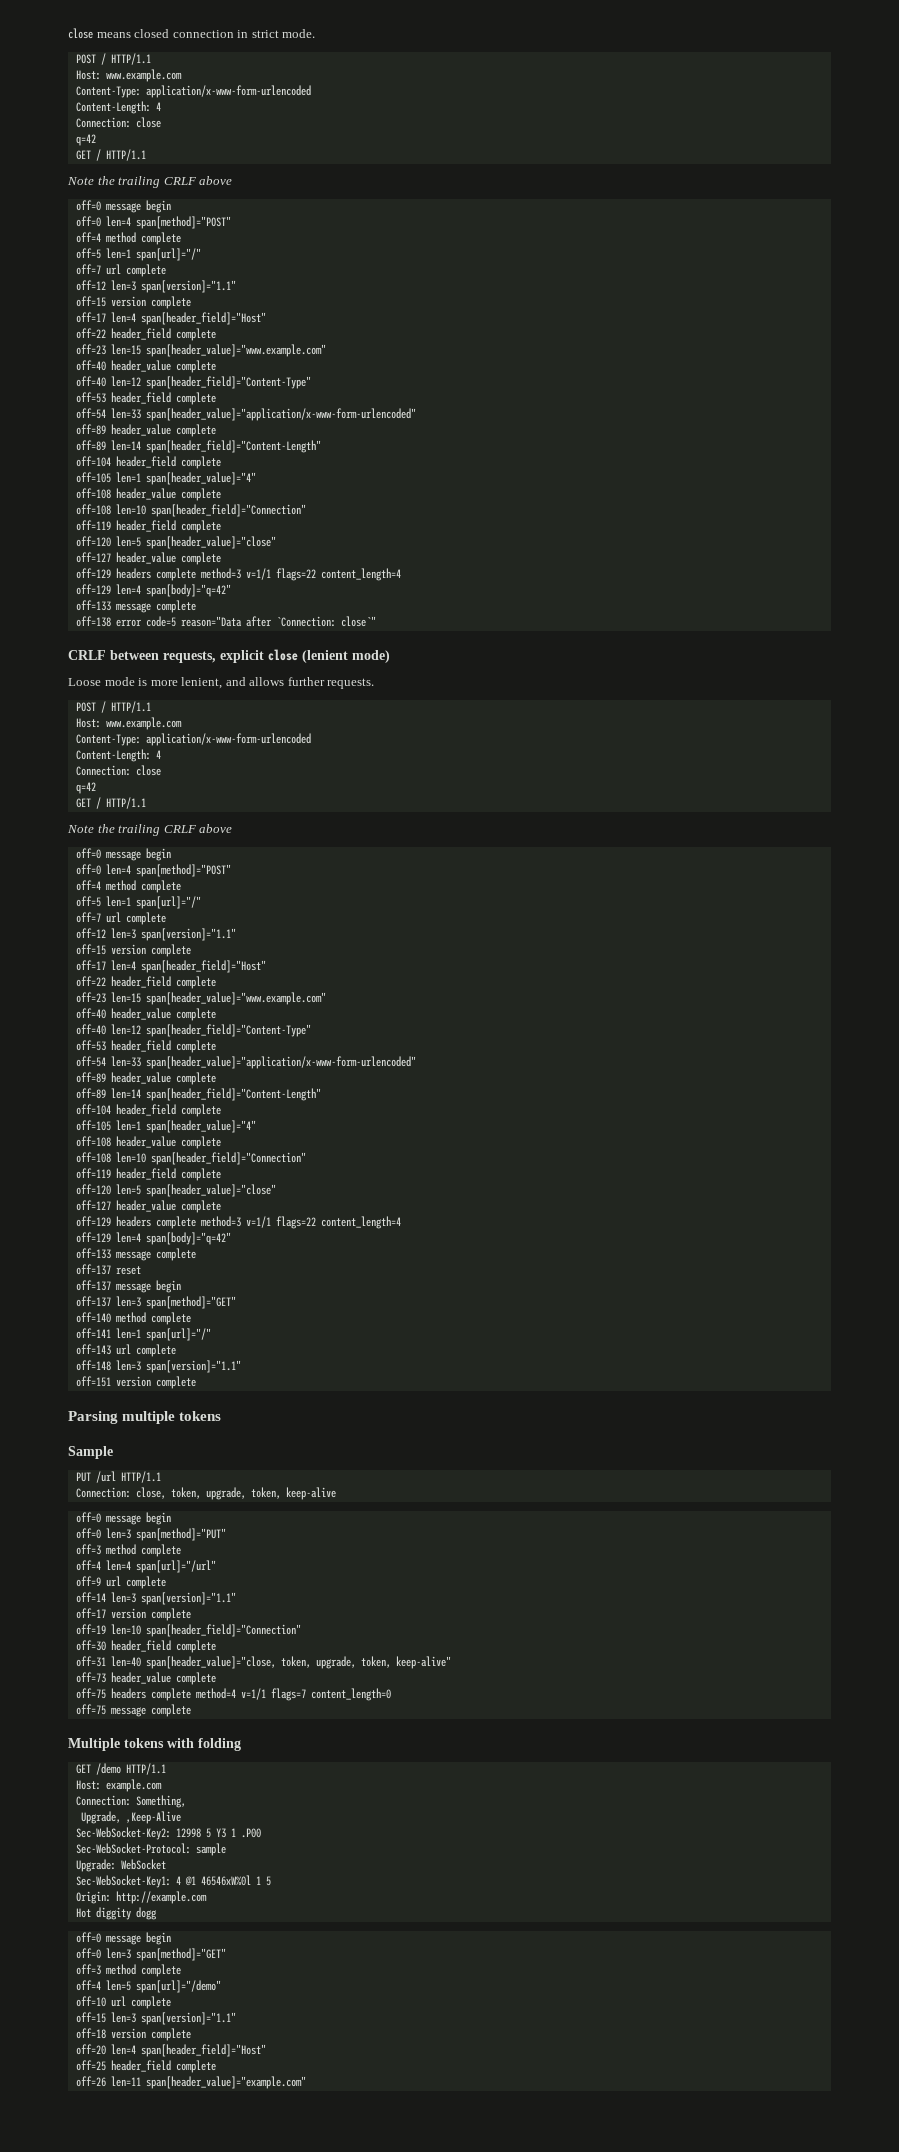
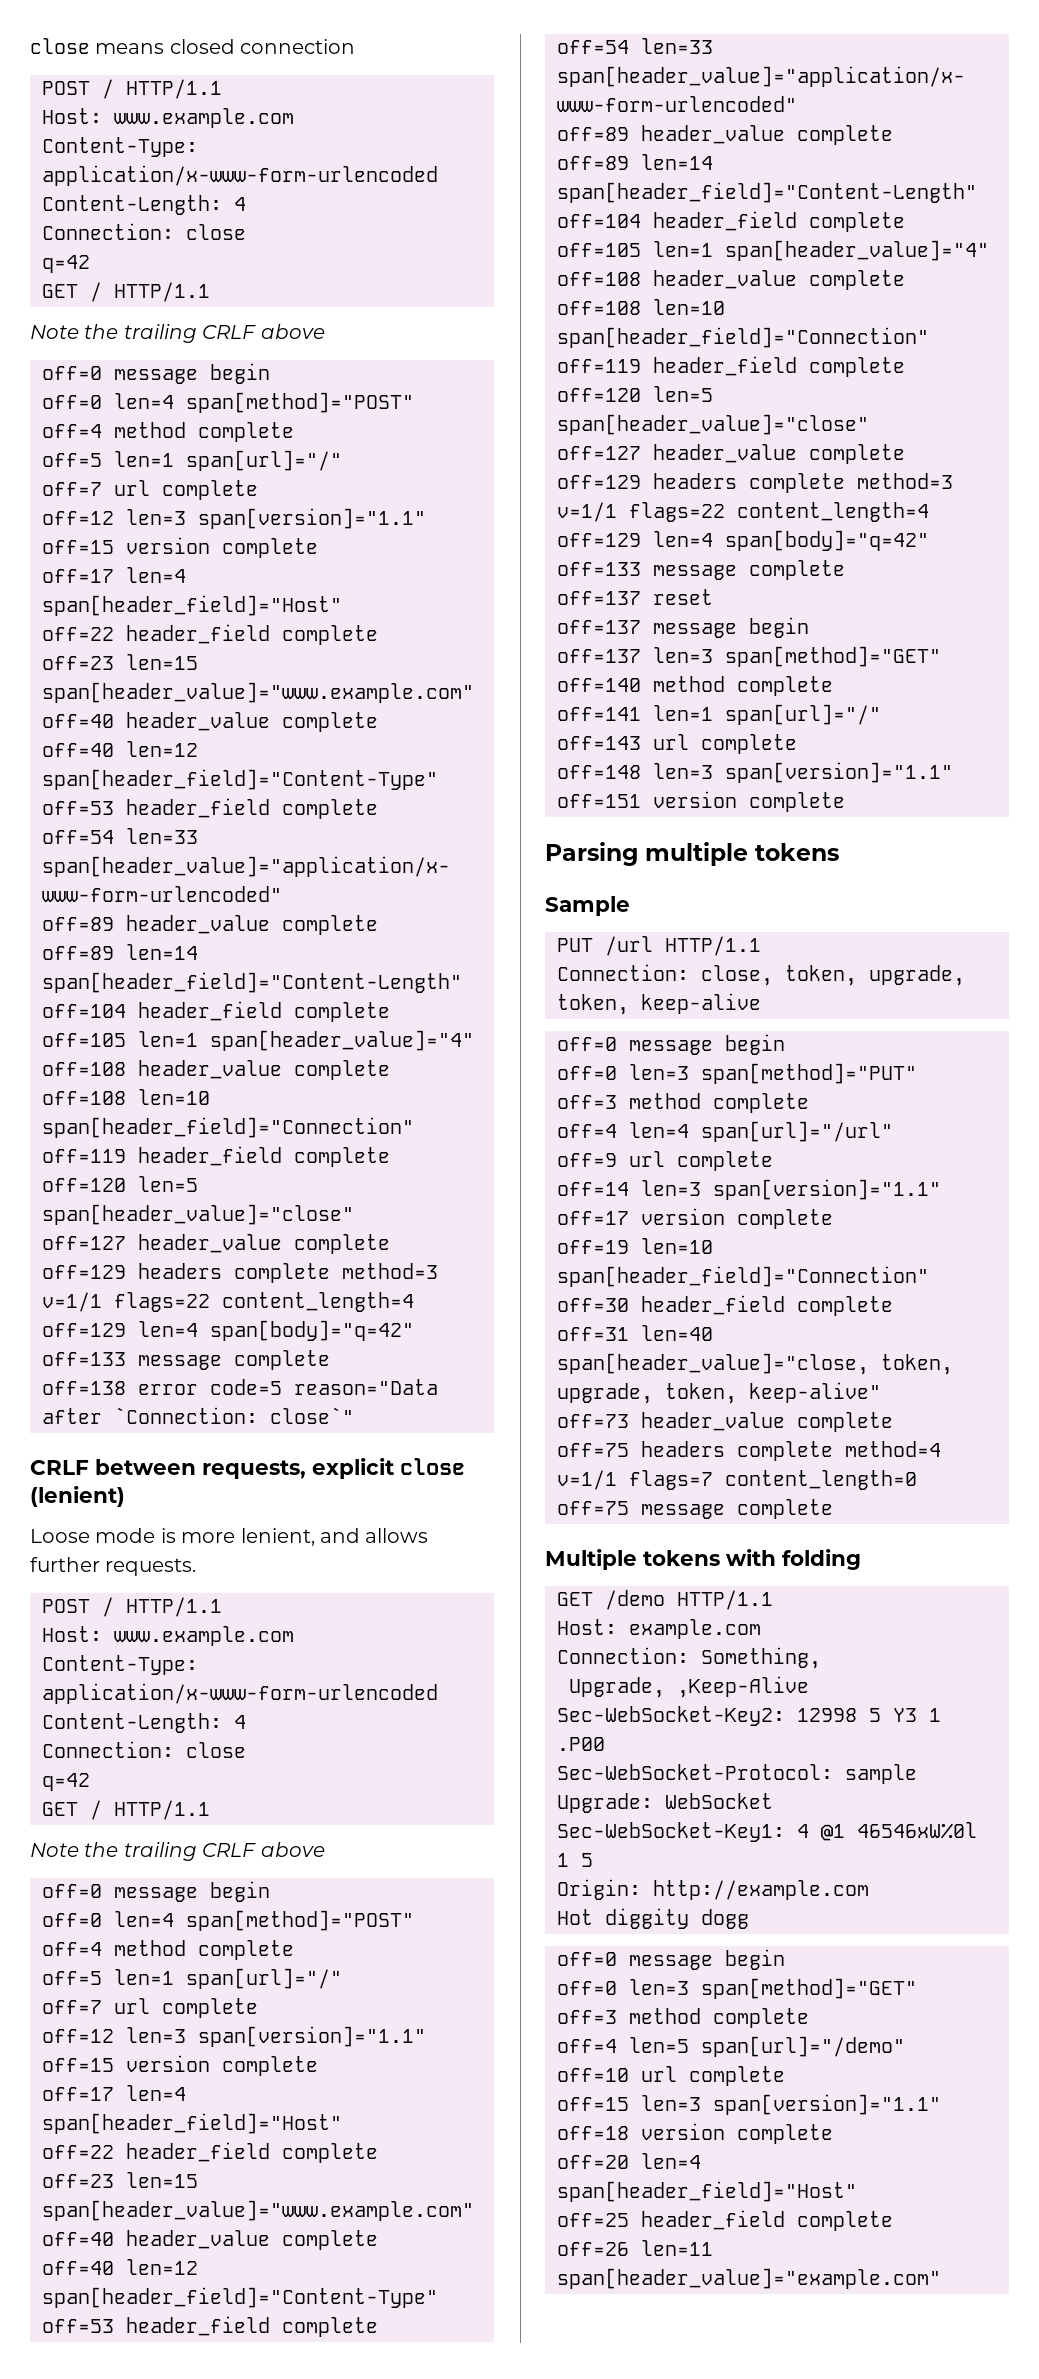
[237,29,316,38] in strict mode. -> (356, 46) none
[302,650,390,663] (lenient mode) -> [30,1486,125,1507] (lenient)

